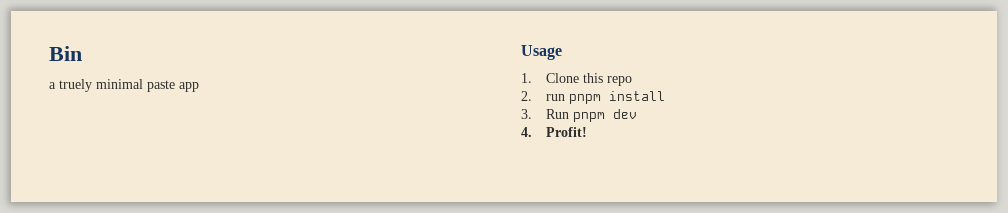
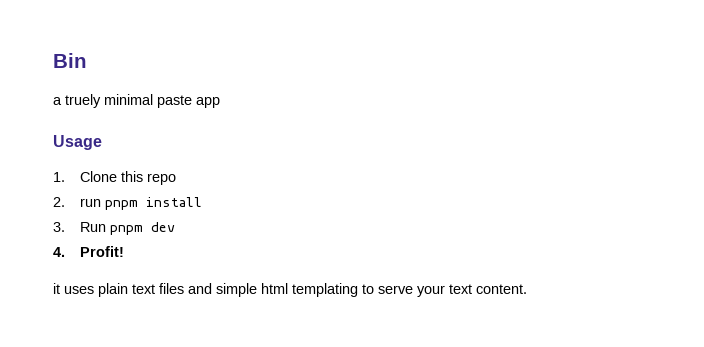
(588, 132) none -> [53,283,527,297] // it uses plain text files and simple html templating to serve your text content.

